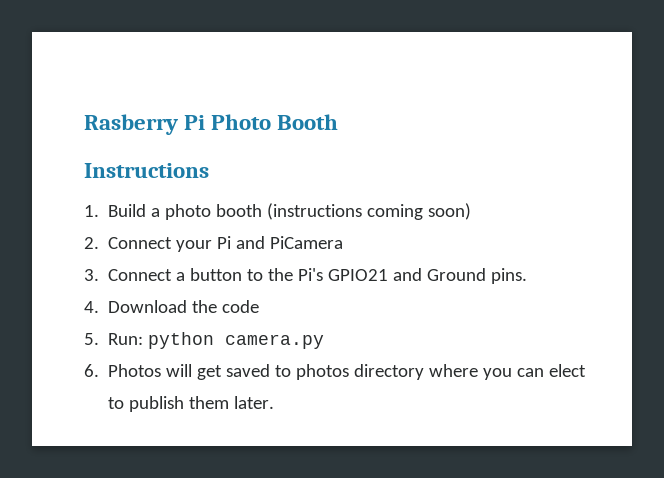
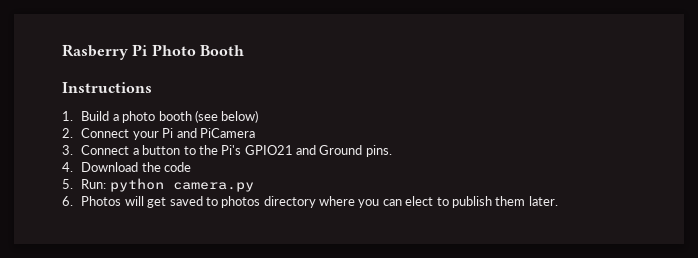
[267,203,472,220] (instructions coming soon) -> [194,110,259,123] (see below)

